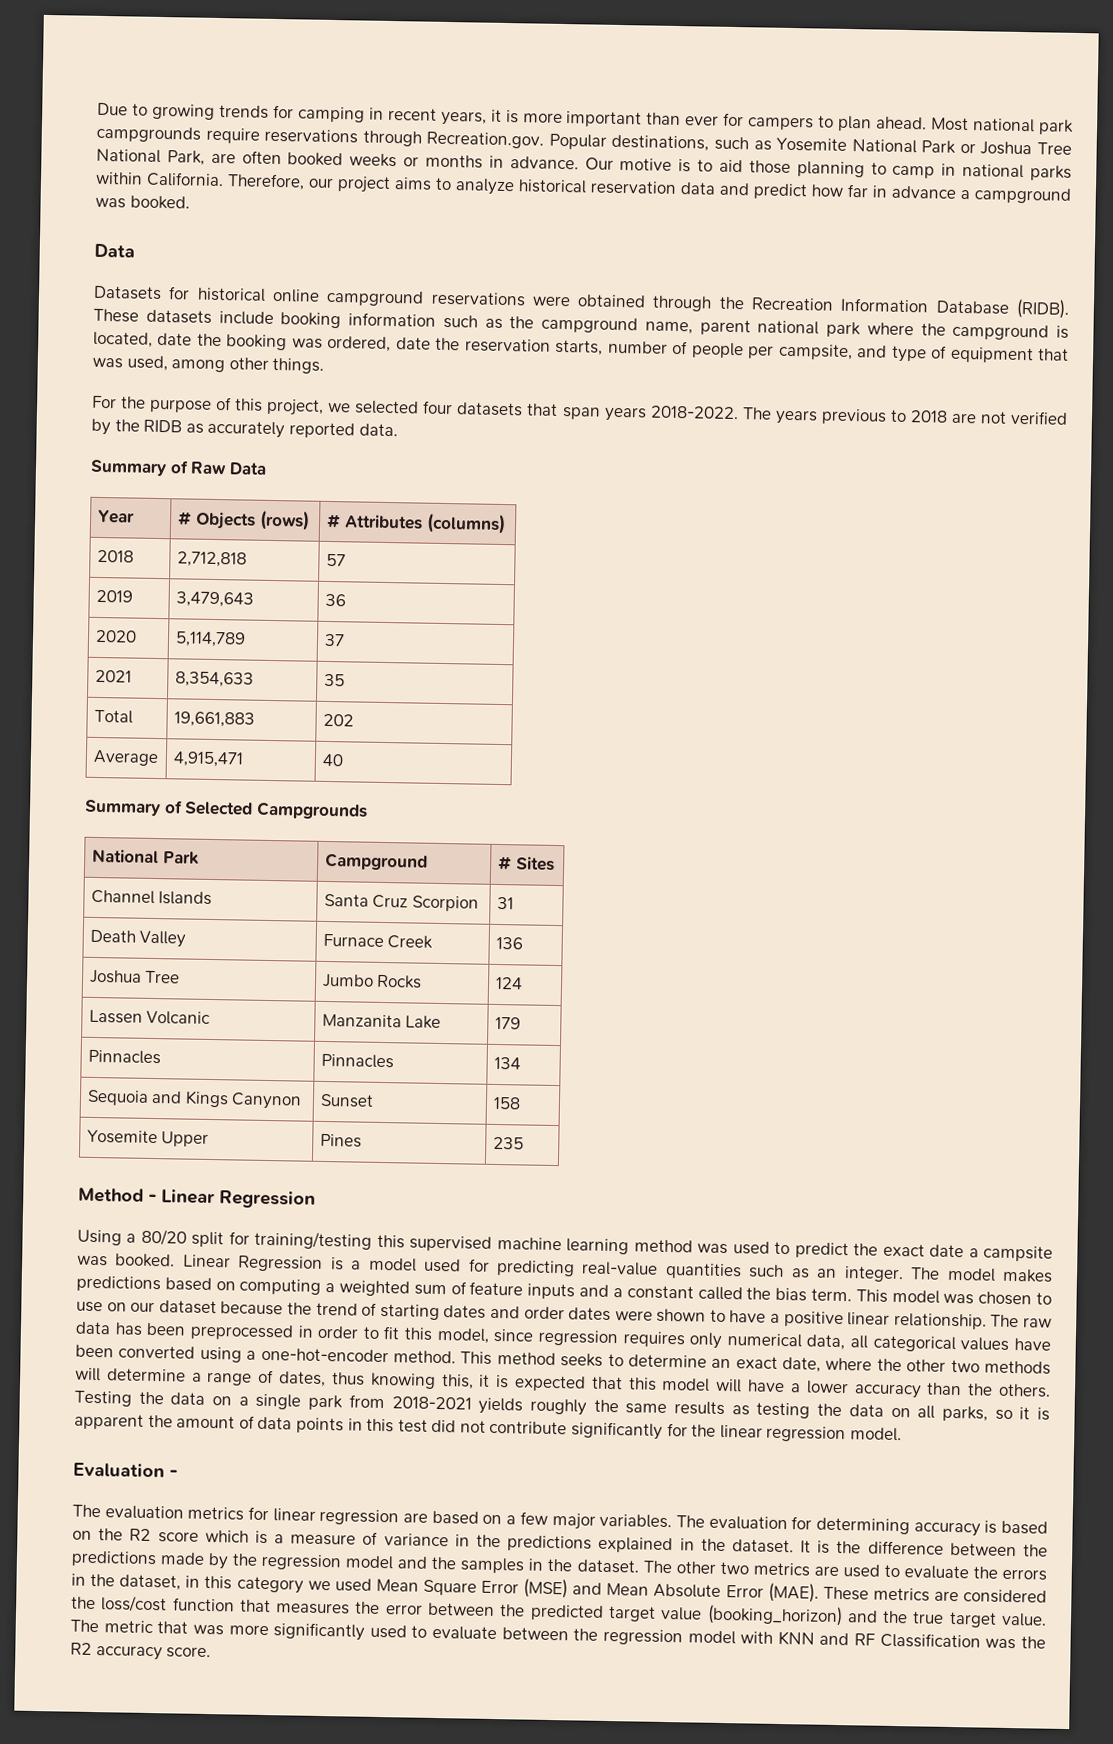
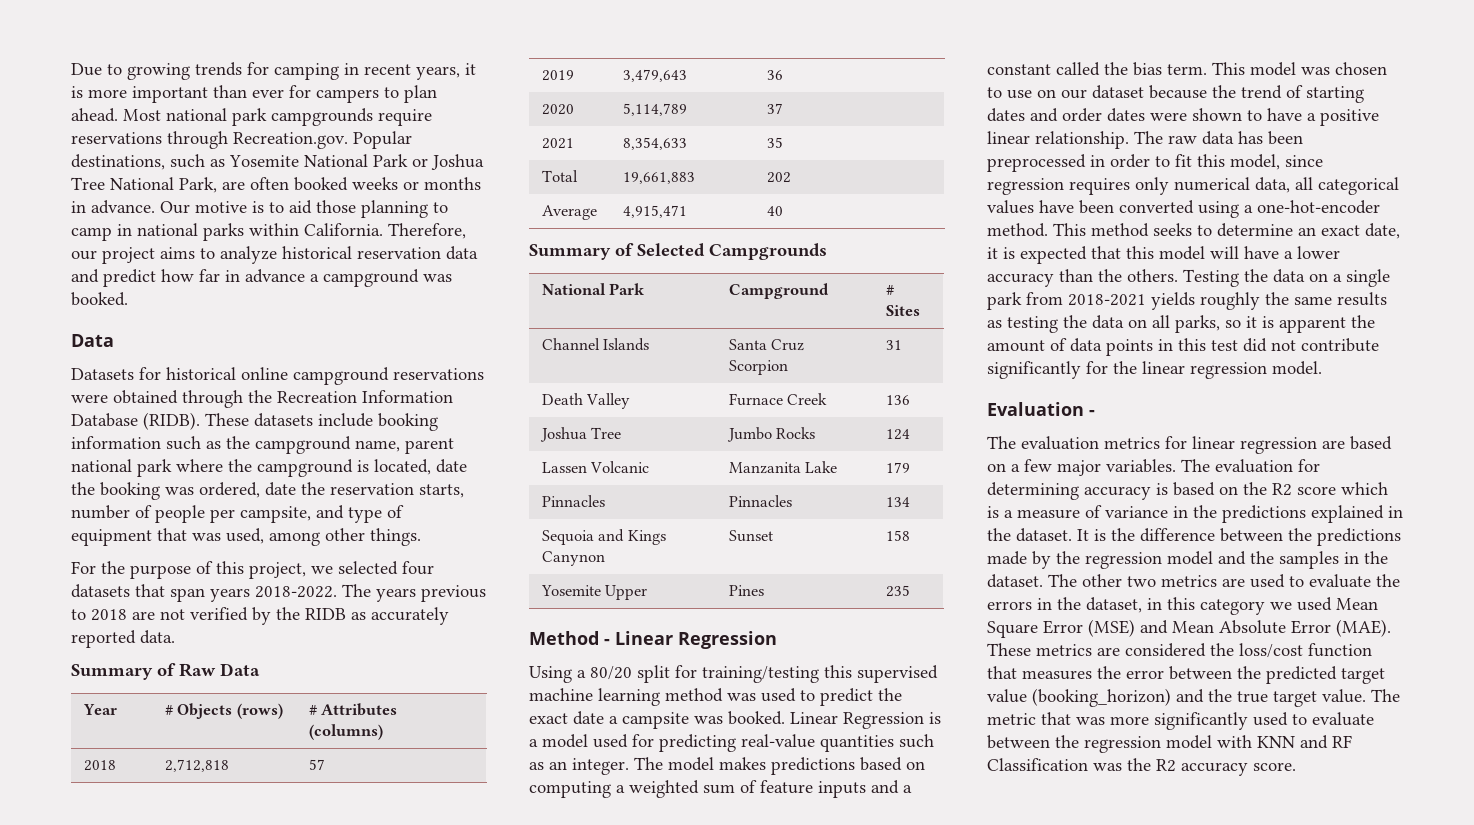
[825,1357,1052,1375] [75,1367,474,1390] where the other two methods will determine a range of dates, thus knowing this, -> (1400, 231) none

